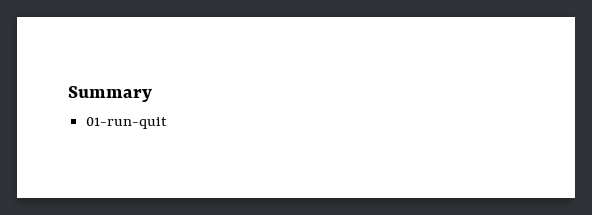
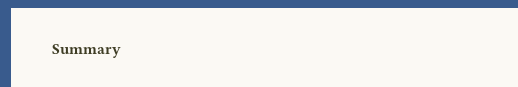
[86,117,168,129] // 01-run-quit -> (121, 51) none

